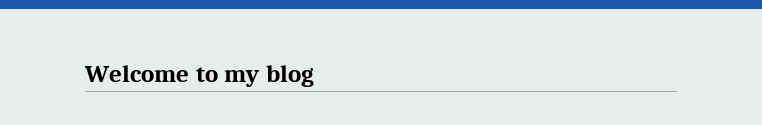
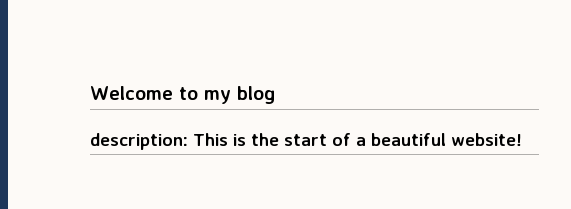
(314, 76) none -> [90,133,522,150] // description: This is the start of a beautiful website!

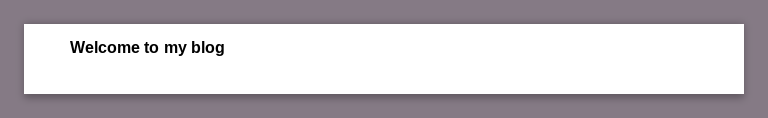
[90,133,522,150] // description: This is the start of a beautiful website! -> (225, 48) none

